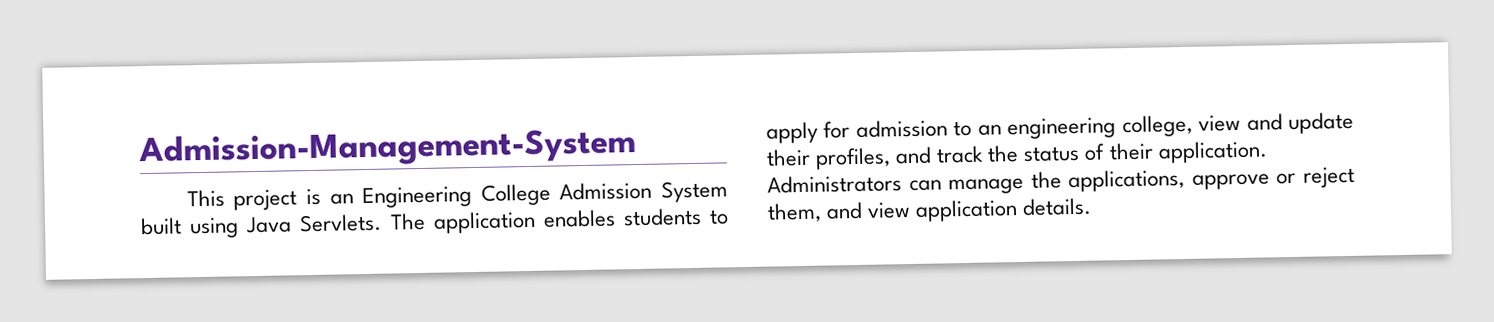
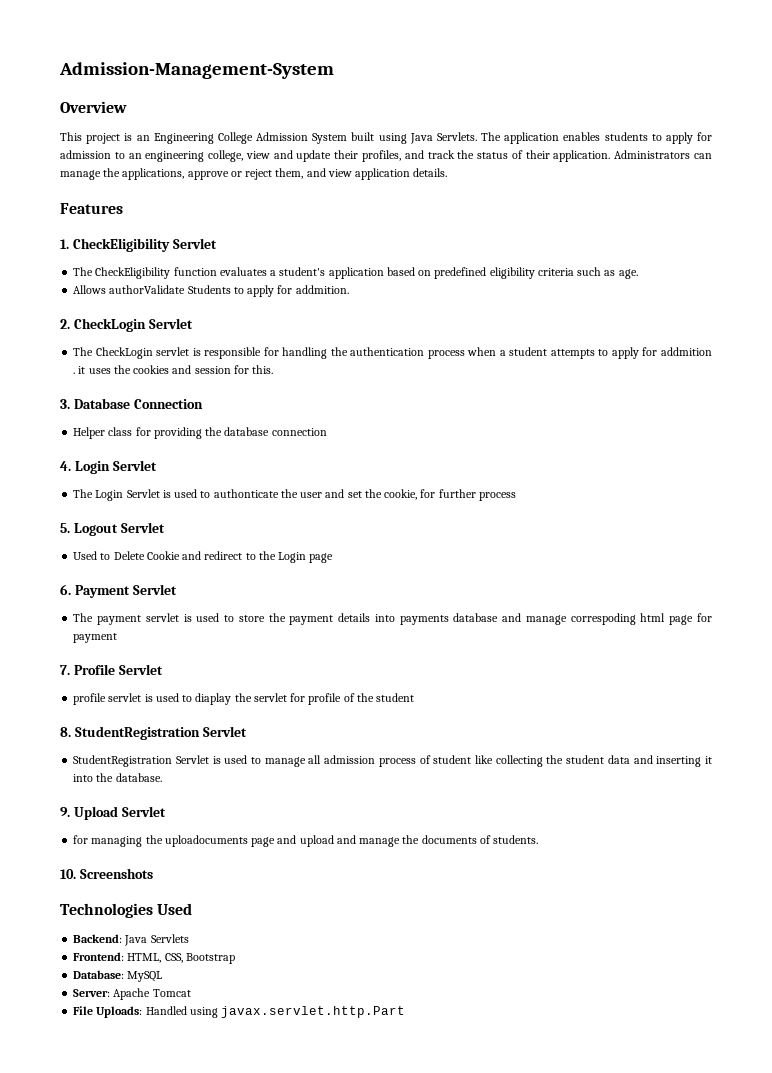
(636, 148) none -> [60,101,127,113] // Overview
(1093, 206) none -> [60,203,123,214] [60,238,217,252] [73,267,638,279] [73,285,349,297] [60,318,193,332] [73,347,712,359] [73,365,274,374] [60,398,203,409] [73,427,327,439] [60,460,157,474] [73,489,516,501] [60,522,165,536] [73,551,334,563] [60,584,177,598] [73,613,712,625] [73,633,118,643] [60,664,163,675] [73,693,415,705] [60,726,247,740] [73,755,712,767] [73,773,162,782] [60,806,166,820] [73,835,539,847] [60,868,153,879] [60,903,193,918] [73,934,189,946] [73,952,235,964] [73,970,163,982] [73,988,191,1000] [73,1006,406,1018] // Features // 1. CheckEligibility Servlet // The CheckEligibility function evaluates a student's application based on predefined eligibility criteria such as age. // Allows authorValidate Students to apply for addmition. // 2. CheckLogin Servlet // The CheckLogin servlet is responsible for handling the authentication process when a student attempts to apply for addmition . it uses the cookies and session for this. // 3. Database Connection // Helper class for providing the database connection // 4. Login Servlet // The Login Servlet is used to authonticate the user and set the cookie, for further process // 5. Logout Servlet // Used to Delete Cookie and redirect to the Login page // 6. Payment Servlet // The payment servlet is used to store the payment details into payments database and manage correspoding html page for payment // 7. Profile Servlet // profile servlet is used to diaplay the servlet for profile of the student // 8. StudentRegistration Servlet // StudentRegistration Servlet is used to manage all admission process of student like collecting the student data and inserting it into the database. // 9. Upload Servlet // for managing the uploadocuments page and upload and manage the documents of students. // 10. Screenshots // Technologies Used // Backend: Java Servlets // Frontend: HTML, CSS, Bootstrap // Database: MySQL // Server: Apache Tomcat // File Uploads: Handled using javax.servlet.http.Part

